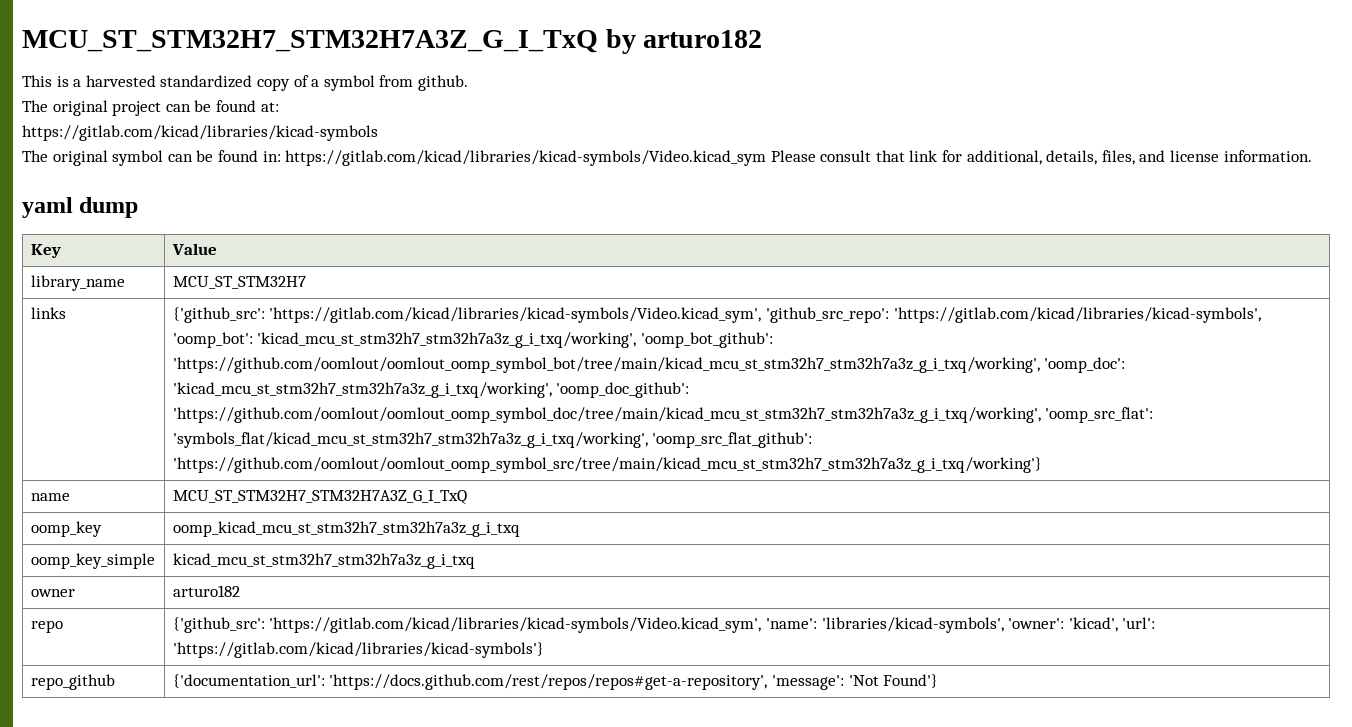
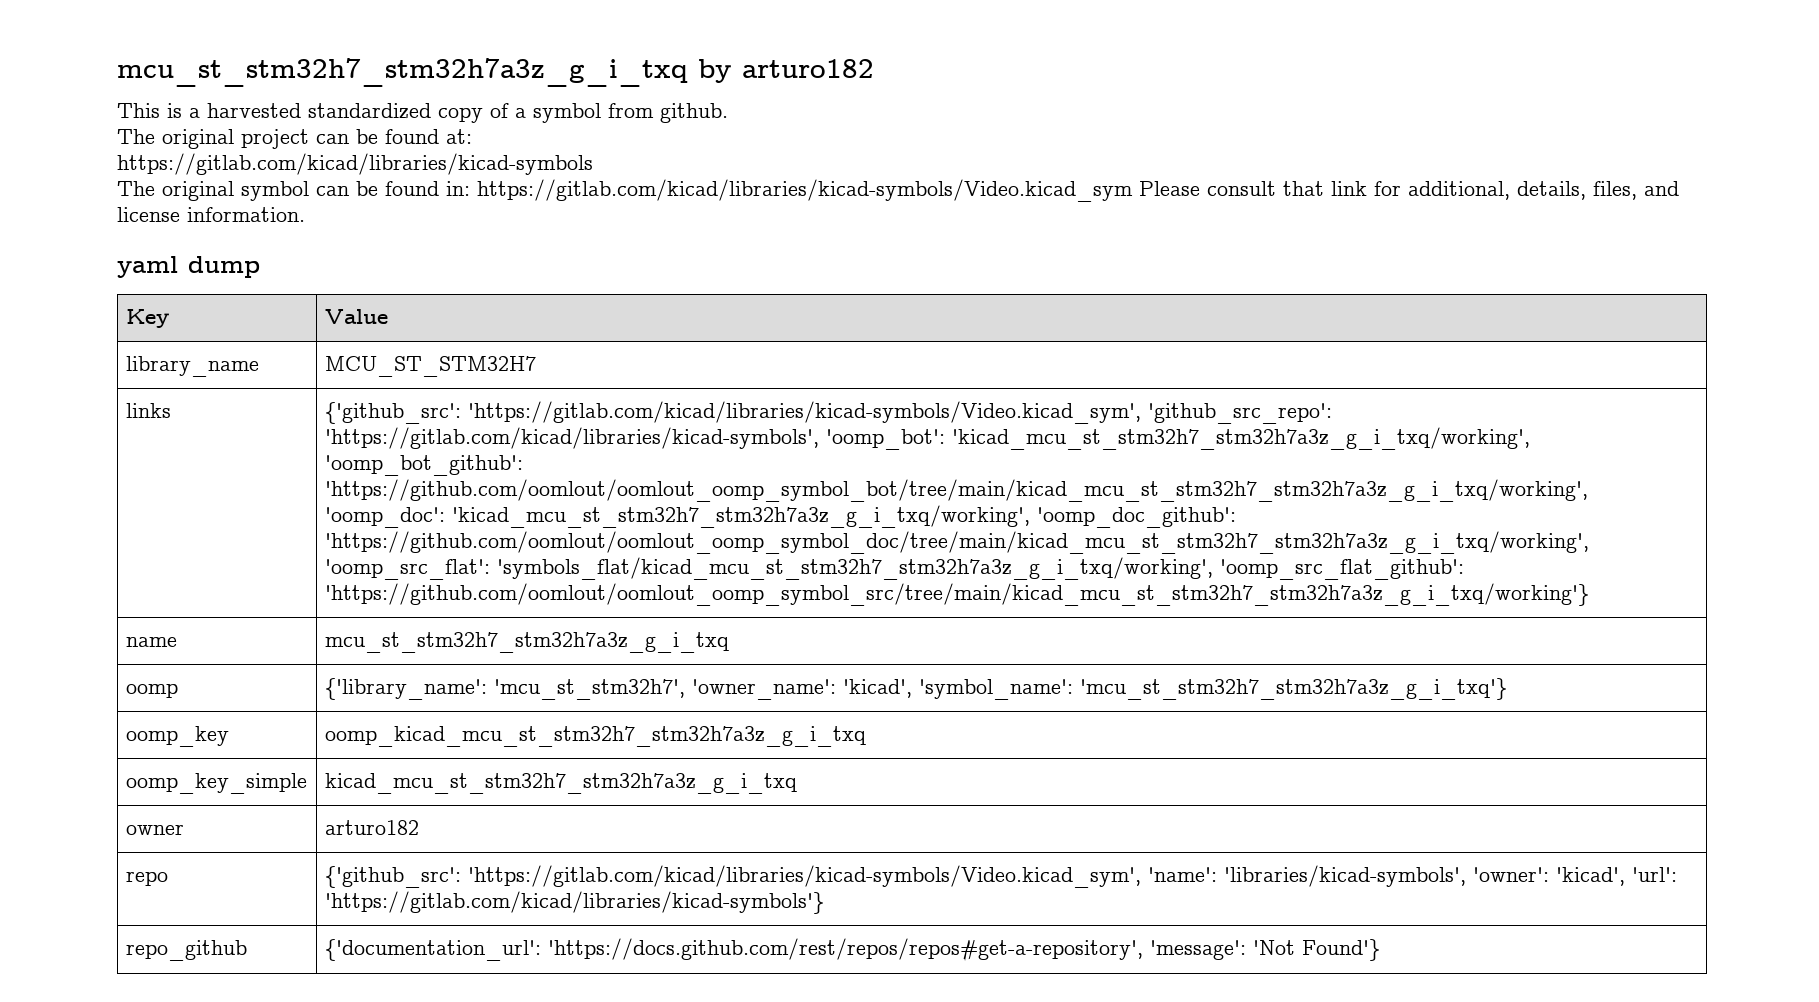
[22,30,598,53] MCU_ST_STM32H7_STM32H7A3Z_G_I_TxQ -> [117,58,688,87] mcu_st_stm32h7_stm32h7a3z_g_i_txq
[172,490,467,504] MCU_ST_STM32H7_STM32H7A3Z_G_I_TxQ -> [324,632,729,653] [125,683,178,698] [324,678,1507,700] mcu_st_stm32h7_stm32h7a3z_g_i_txq // oomp | {'library_name': 'mcu_st_stm32h7', 'owner_name': 'kicad', 'symbol_name': 'mcu_st_stm32h7_stm32h7a3z_g_i_txq'}

